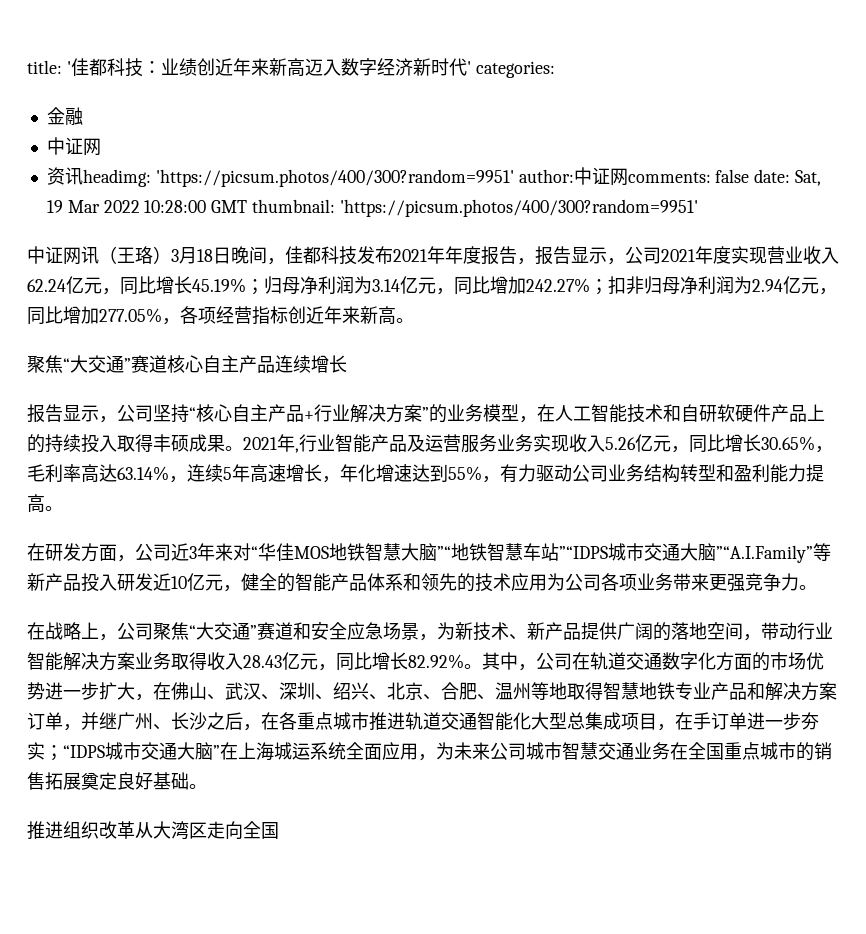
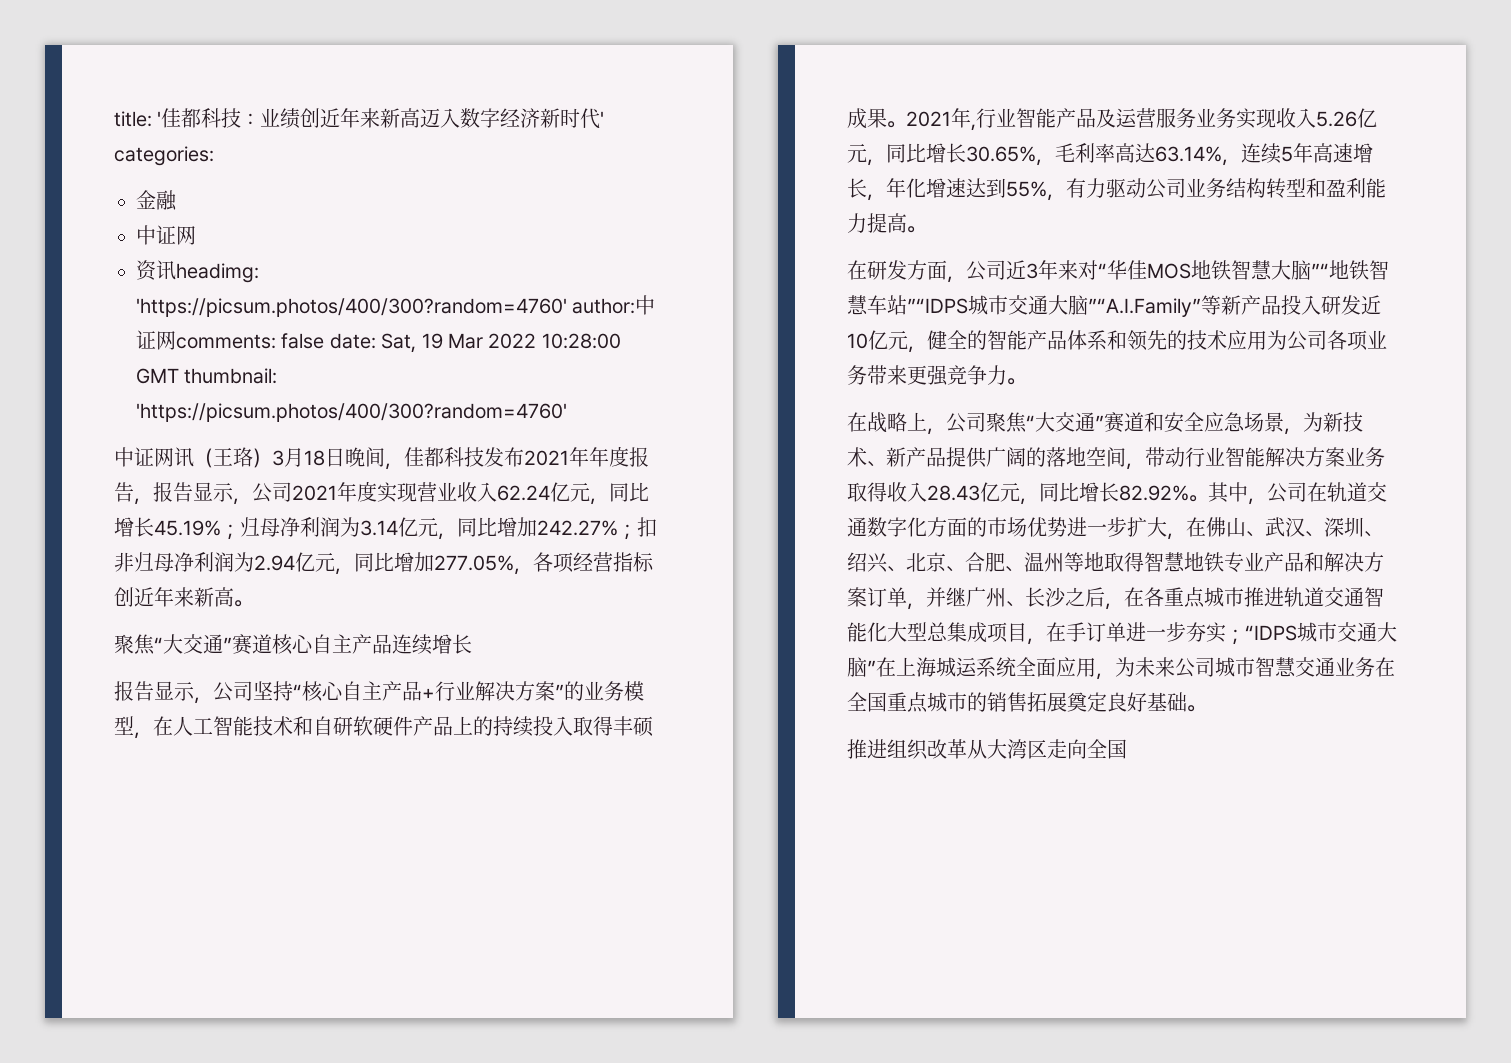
[155,169,514,187] 'https://picsum.photos/400/300?random=9951' -> [136,298,567,317] 'https://picsum.photos/400/300?random=4760'
[339,199,698,217] 'https://picsum.photos/400/300?random=9951' -> [136,403,567,422] 'https://picsum.photos/400/300?random=4760'

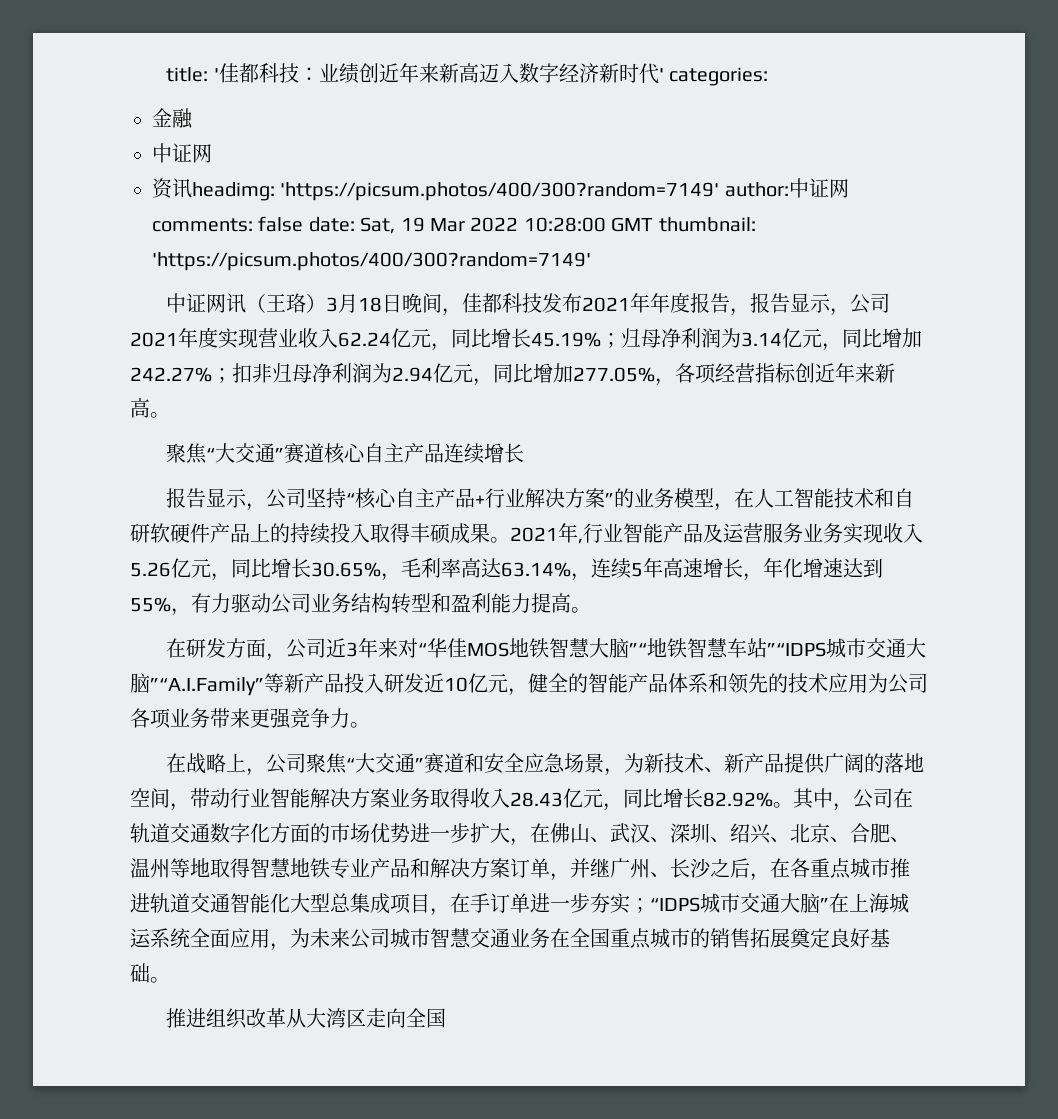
[136,298,567,317] 'https://picsum.photos/400/300?random=4760' -> [280,182,720,201] 'https://picsum.photos/400/300?random=7149'
[136,403,567,422] 'https://picsum.photos/400/300?random=4760' -> [152,252,591,271] 'https://picsum.photos/400/300?random=7149'

